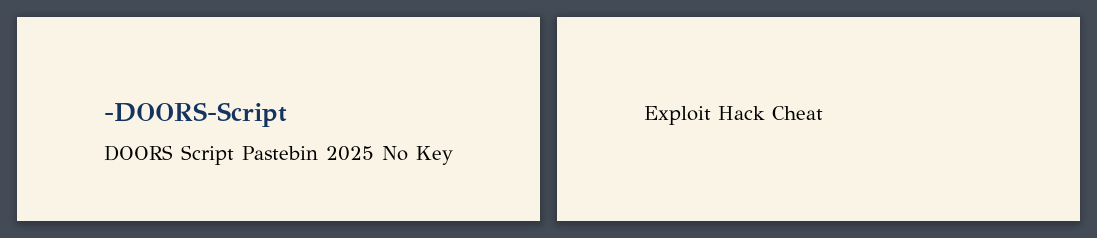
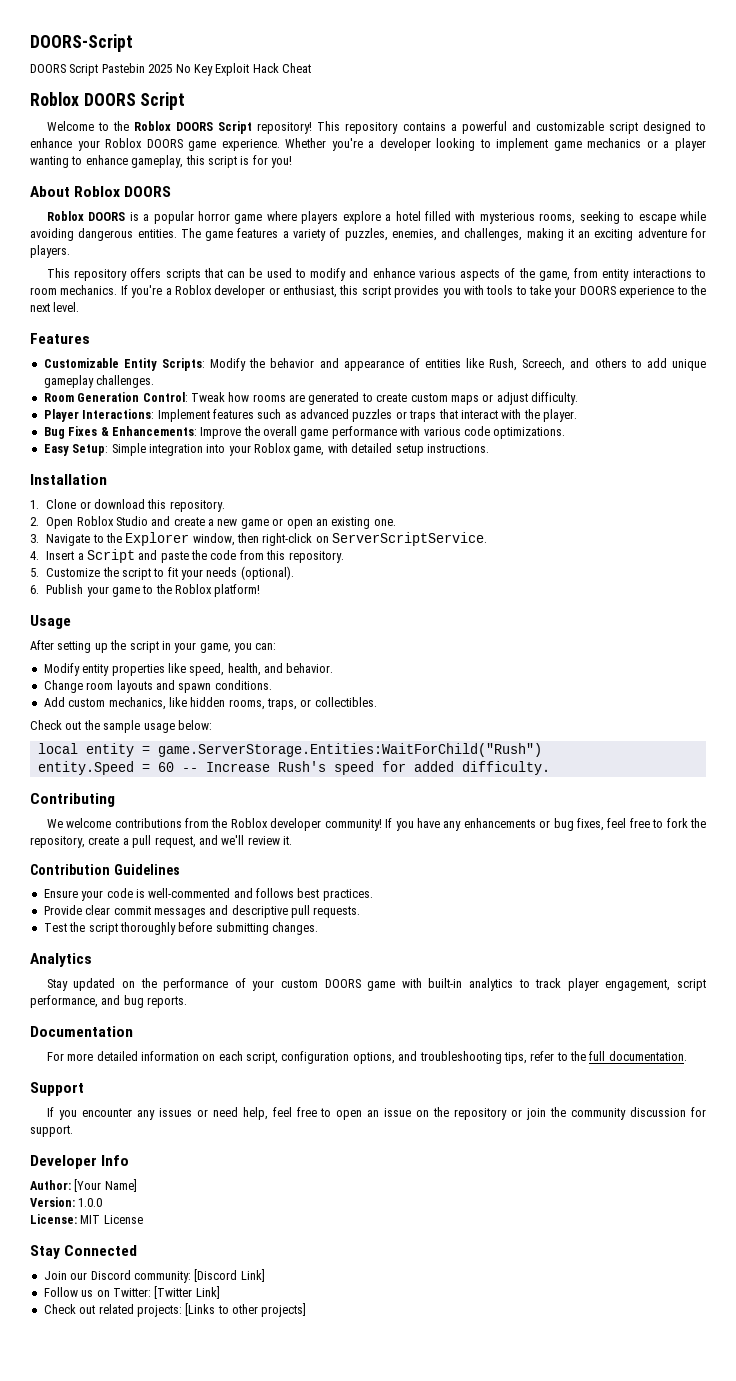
[104,102,287,127] -DOORS-Script -> [30,34,133,52] DOORS-Script
(823, 113) none -> [30,92,186,110] [46,121,706,134] [30,138,706,151] [30,155,292,168] [30,186,172,197] [46,211,706,224] [30,228,707,241] [30,245,70,258] [46,268,706,281] [30,285,707,298] [30,302,80,312] [30,333,90,344] [43,358,706,371] [43,375,155,388] [43,392,578,405] [43,409,577,422] [43,426,566,439] [43,443,489,456] [30,474,107,485] [30,499,225,512] [30,516,396,529] [30,532,488,546] [30,549,344,563] [30,566,294,580] [30,584,261,597] [30,615,71,629] [30,640,277,653] [43,663,334,676] [43,680,272,693] [43,697,377,710] [30,720,212,733] [37,743,542,757] [37,761,550,775] [30,793,115,807] [46,818,706,831] [30,835,292,848] [30,864,180,875] [43,888,373,901] [43,905,361,918] [43,922,318,935] [30,953,92,967] [46,978,706,991] [30,995,188,1008] [30,1026,133,1037] [46,1051,687,1064] [30,1082,84,1096] [46,1107,707,1120] [30,1125,73,1137] [30,1155,130,1169] [30,1179,137,1192] [30,1197,103,1207] [30,1214,143,1224] [30,1245,138,1259] [43,1269,265,1283] [43,1286,220,1299] [43,1303,307,1317] // Roblox DOORS Script // Welcome to the Roblox DOORS Script repository! This repository contains a powerful and customizable script designed to enhance your Roblox DOORS game experience. Whether you're a developer looking to implement game mechanics or a player wanting to enhance gameplay, this script is for you! // About Roblox DOORS // Roblox DOORS is a popular horror game where players explore a hotel filled with mysterious rooms, seeking to escape while avoiding dangerous entities. The game features a variety of puzzles, enemies, and challenges, making it an exciting adventure for players. // This repository offers scripts that can be used to modify and enhance various aspects of the game, from entity interactions to room mechanics. If you're a Roblox developer or enthusiast, this script provides you with tools to take your DOORS experience to the next level. // Features // Customizable Entity Scripts: Modify the behavior and appearance of entities like Rush, Screech, and others to add unique gameplay challenges. // Room Generation Control: Tweak how rooms are generated to create custom maps or adjust difficulty. // Player Interactions: Implement features such as advanced puzzles or traps that interact with the player. // Bug Fixes & Enhancements: Improve the overall game performance with various code optimizations. // Easy Setup: Simple integration into your Roblox game, with detailed setup instructions. // Installation // 1. Clone or download this repository. // 2. Open Roblox Studio and create a new game or open an existing one. // 3. Navigate to the Explorer window, then right-click on ServerScriptService. // 4. Insert a Script and paste the code from this repository. // 5. Customize the script to fit your needs (optional). // 6. Publish your game to the Roblox platform! // Usage // After setting up the script in your game, you can: // Modify entity properties like speed, health, and behavior. // Change room layouts and spawn conditions. // Add custom mechanics, like hidden rooms, traps, or collectibles. // Check out the sample usage below: // local entity = game.ServerStorage.Entities:WaitForChild("Rush") // entity.Speed = 60 -- Increase Rush's speed for added difficulty. // Contributing // We welcome contributions from the Roblox developer community! If you have any enhancements or bug fixes, feel free to fork the repository, create a pull request, and we'll review it. // Contribution Guidelines // Ensure your code is well-commented and follows best practices. // Provide clear commit messages and descriptive pull requests. // Test the script thoroughly before submitting changes. // Analytics // Stay updated on the performance of your custom DOORS game with built-in analytics to track player engagement, script performance, and bug reports. // Documentation // For more detailed information on each script, configuration options, and troubleshooting tips, refer to the full documentation. // Support // If you encounter any issues or need help, feel free to open an issue on the repository or join the community discussion for support. // Developer Info // Author: [Your Name] // Version: 1.0.0 // License: MIT License // Stay Connected // Join our Discord community: [Discord Link] // Follow us on Twitter: [Twitter Link] // Check out related projects: [Links to other projects]

